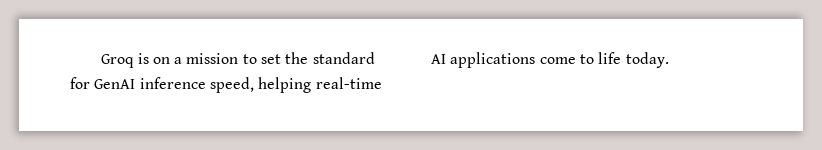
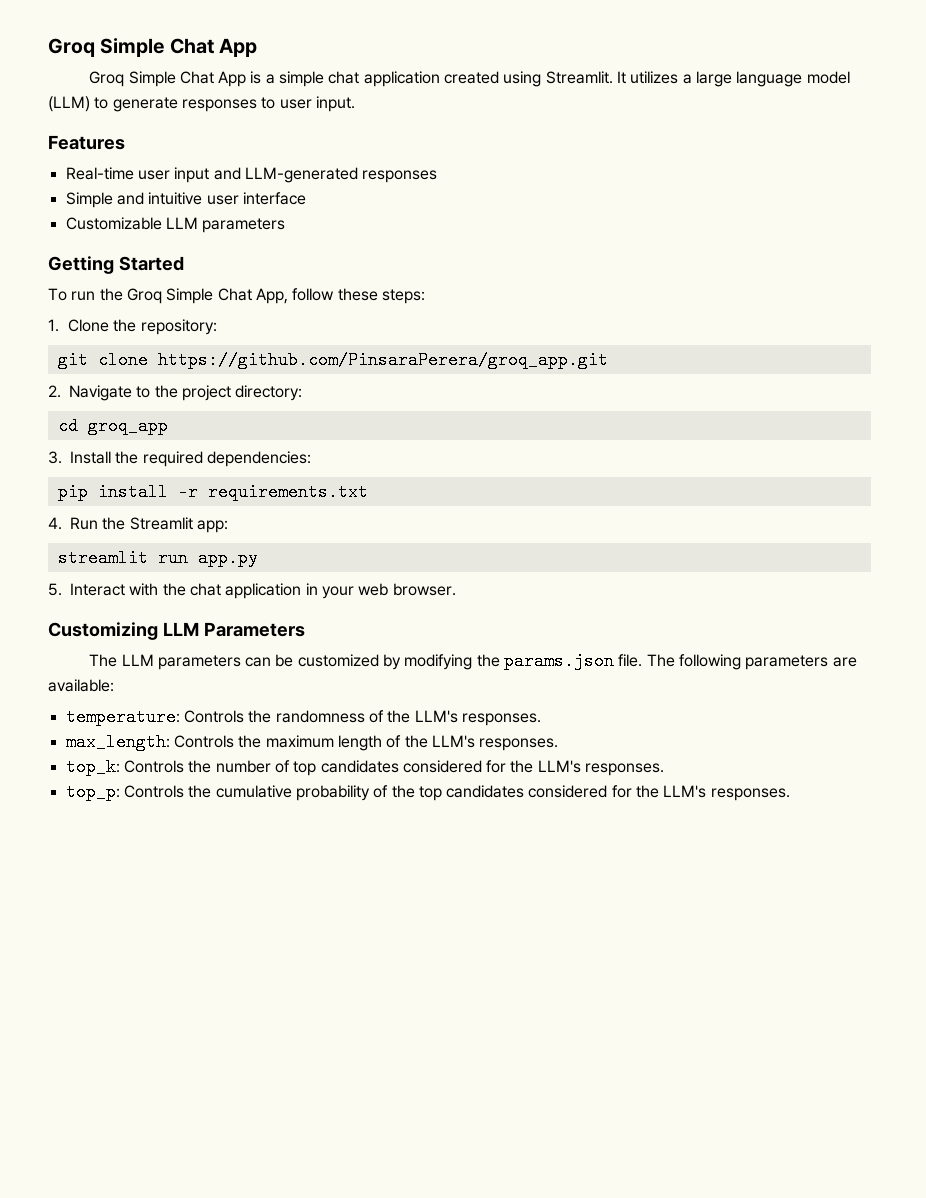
[101,52,375,68] [70,77,382,93] [431,52,669,68] Groq is on a mission to set the standard for GenAI inference speed, helping real-time AI applications come to life today. -> [48,38,258,57] [89,71,850,87] [48,96,355,112] [48,135,125,150] [65,167,438,183] [65,192,306,208] [65,217,286,233] [48,256,184,274] [48,288,425,304] [48,319,217,335] [57,351,608,369] [48,385,303,401] [57,417,168,435] [48,451,311,467] [57,483,368,501] [48,517,228,533] [57,549,258,567] [48,583,456,599] [48,622,305,640] [89,652,857,670] [48,679,114,692] [65,708,541,726] [65,733,559,751] [65,758,665,776] [65,783,790,801] Groq Simple Chat App // Groq Simple Chat App is a simple chat application created using Streamlit. It utilizes a large language model (LLM) to generate responses to user input. // Features // Real-time user input and LLM-generated responses // Simple and intuitive user interface // Customizable LLM parameters // Getting Started // To run the Groq Simple Chat App, follow these steps: // 1. Clone the repository: // git clone https://github.com/PinsaraPerera/groq_app.git // 2. Navigate to the project directory: // cd groq_app // 3. Install the required dependencies: // pip install -r requirements.txt // 4. Run the Streamlit app: // streamlit run app.py // 5. Interact with the chat application in your web browser. // Customizing LLM Parameters // The LLM parameters can be customized by modifying the params.json file. The following parameters are available: // temperature: Controls the randomness of the LLM's responses. // max_length: Controls the maximum length of the LLM's responses. // top_k: Controls the number of top candidates considered for the LLM's responses. // top_p: Controls the cumulative probability of the top candidates considered for the LLM's responses.

